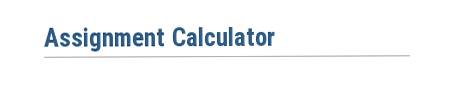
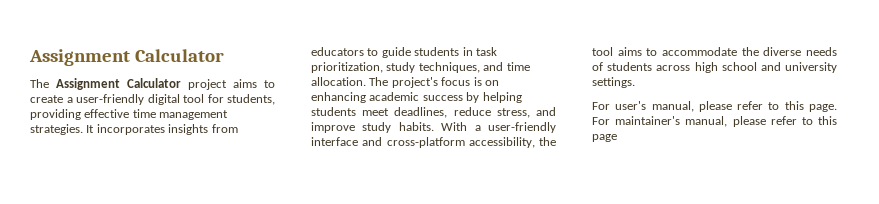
[43,26,275,52] Assignment Calculator -> [29,49,224,66] [30,78,275,90] [30,94,275,105] [30,109,229,120] [30,124,238,135] [311,47,497,58] [311,62,530,73] [311,77,499,88] [311,92,522,103] [311,107,556,118] [311,122,556,133] [311,137,556,148] [592,47,837,56] [592,62,837,73] [592,77,635,88] [592,101,837,112] [592,116,837,127] [592,134,617,142] Assignment Calculator // The Assignment Calculator project aims to create a user-friendly digital tool for students, providing effective time management strategies. It incorporates insights from educators to guide students in task prioritization, study techniques, and time allocation. The project's focus is on enhancing academic success by helping students meet deadlines, reduce stress, and improve study habits. With a user-friendly interface and cross-platform accessibility, the tool aims to accommodate the diverse needs of students across high school and university settings. // For user's manual, please refer to this page. For maintainer's manual, please refer to this page

